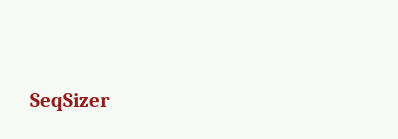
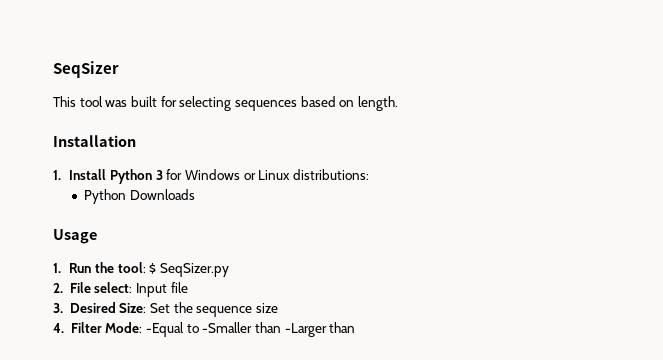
(110, 102) none -> [53,96,398,111] [53,135,136,147] [53,169,369,184] [84,189,195,204] [53,229,97,244] [53,262,230,277] [53,282,188,297] [53,302,278,317] [53,322,356,337] // This tool was built for selecting sequences based on length. // Installation // 1. Install Python 3 for Windows or Linux distributions: // Python Downloads // Usage // 1. Run the tool: $ SeqSizer.py // 2. File select: Input file // 3. Desired Size: Set the sequence size // 4. Filter Mode: -Equal to -Smaller than -Larger than

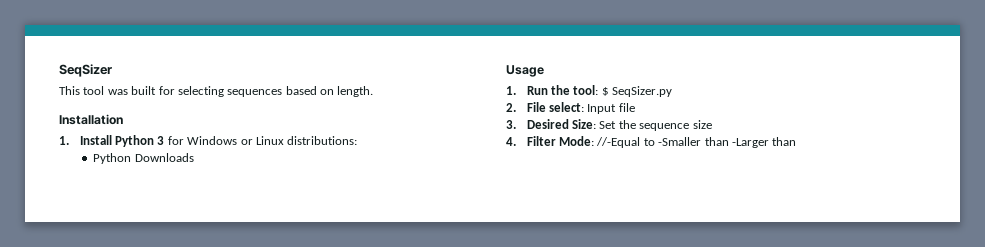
[146,322,185,337] -Equal -> [596,137,641,148] //-Equal

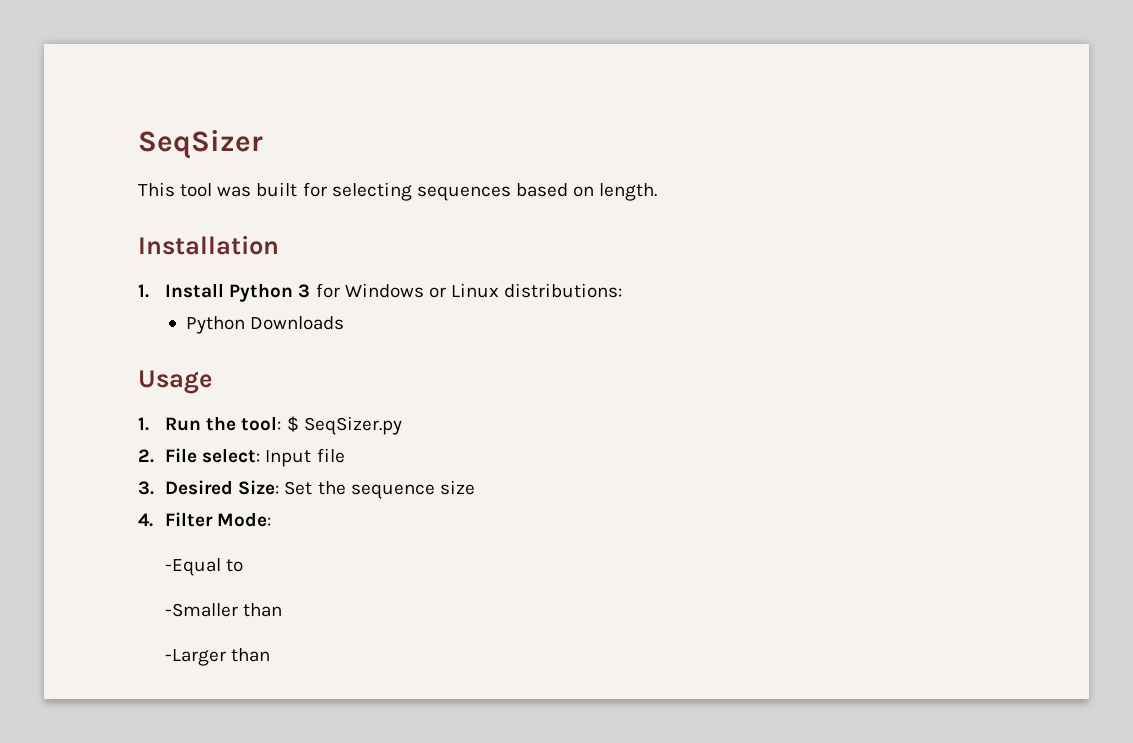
[596,137,641,148] //-Equal -> [165,558,222,576] // -Equal
(655, 142) none -> (244, 565) //
(729, 141) none -> (283, 610) //

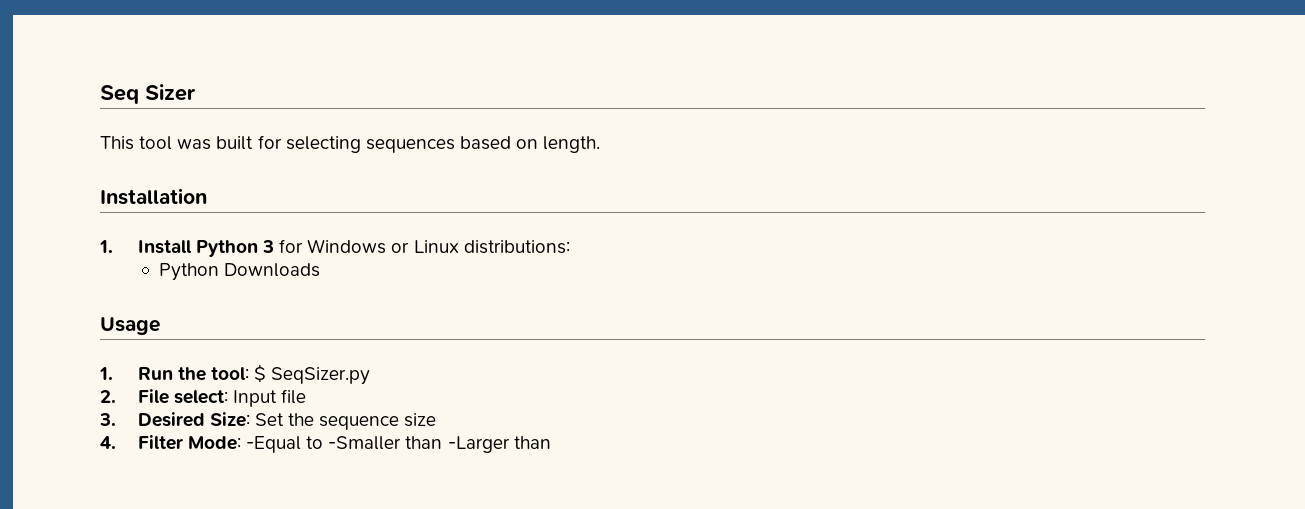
[138,130,263,159] SeqSizer -> [100,84,196,104] Seq Sizer
(272, 519) // -> (241, 443) none
(244, 565) // -> (324, 442) none
(283, 610) // -> (443, 442) none

